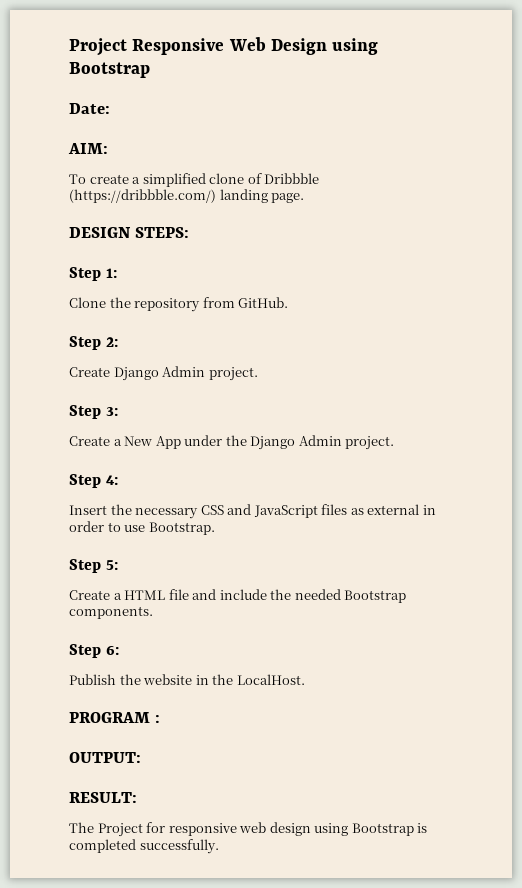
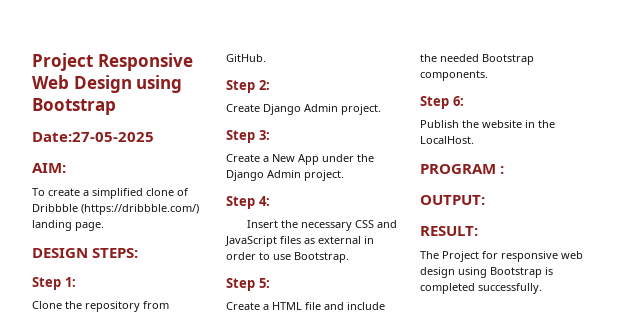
[69,103,110,114] Date: -> [32,132,154,142] Date:27-05-2025

